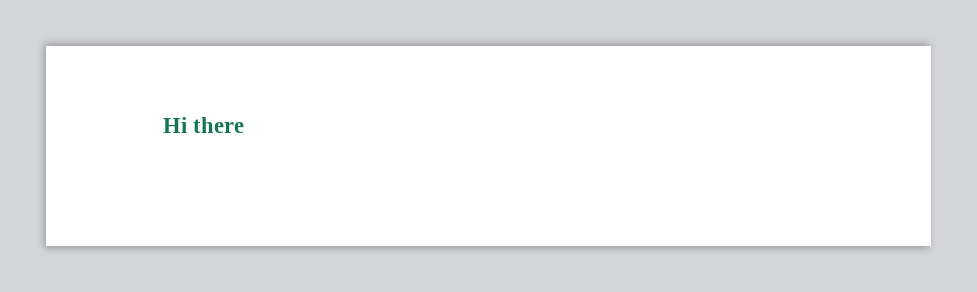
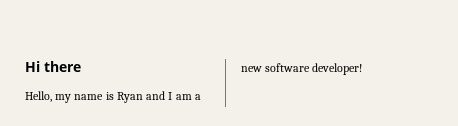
(245, 125) none -> [25,91,201,103] [241,63,363,75] // Hello, my name is Ryan and I am a new software developer!

